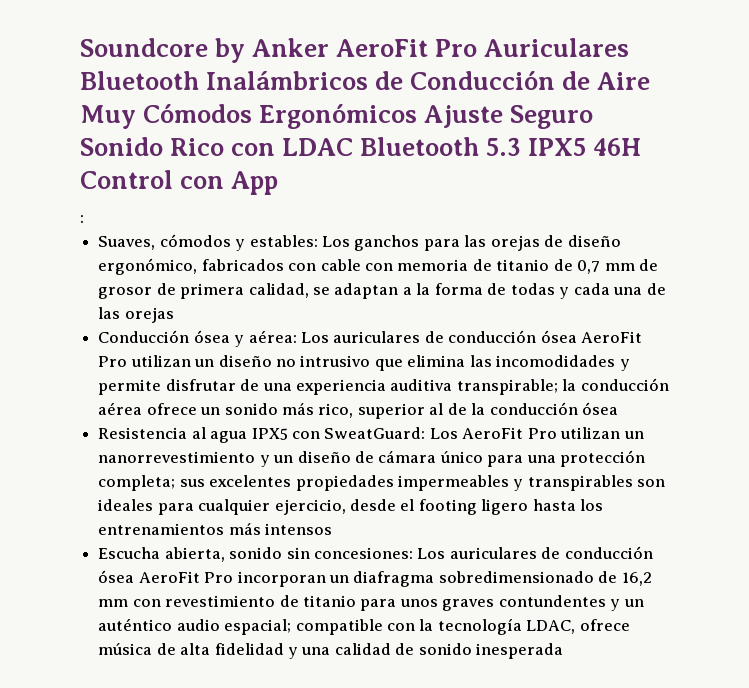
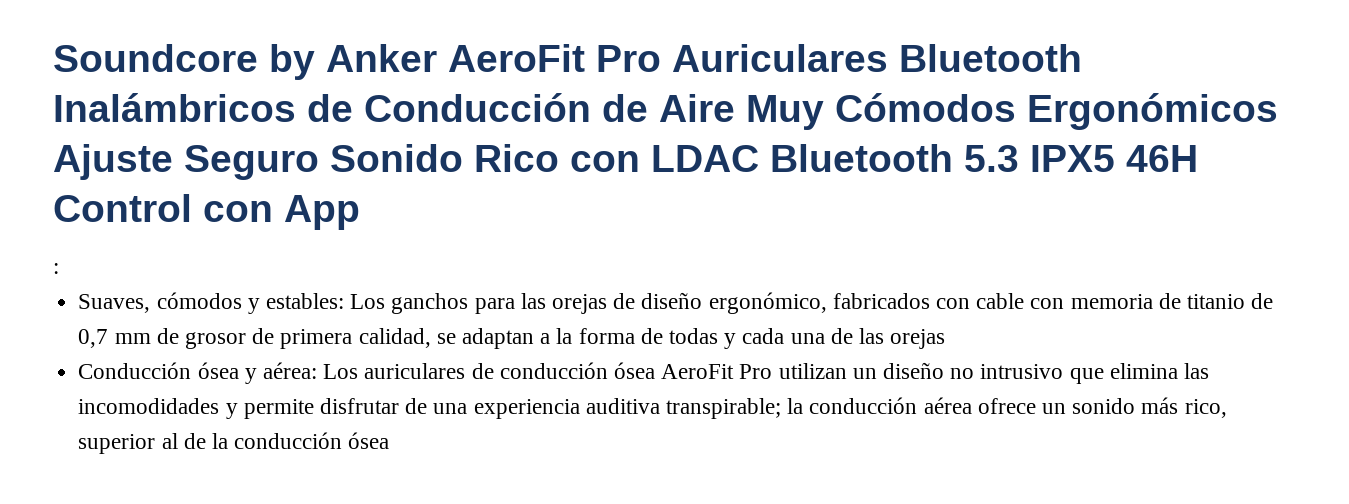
[98,427,644,443] [98,450,646,467] [98,475,666,491] [98,499,604,515] [98,522,333,535] [98,546,653,562] [98,570,652,587] [98,595,644,611] [98,618,630,635] [98,643,564,659] // Resistencia al agua IPX5 con SweatGuard: Los AeroFit Pro utilizan un nanorrevestimiento y un diseño de cámara único para una protección completa; sus excelentes propiedades impermeables y transpirables son ideales para cualquier ejercicio, desde el footing ligero hasta los entrenamientos más intensos // Escucha abierta, sonido sin concesiones: Los auriculares de conducción ósea AeroFit Pro incorporan un diafragma sobredimensionado de 16,2 mm con revestimiento de titanio para unos graves contundentes y un auténtico audio espacial; compatible con la tecnología LDAC, ofrece música de alta fidelidad y una calidad de sonido inesperada -> (390, 440) none

